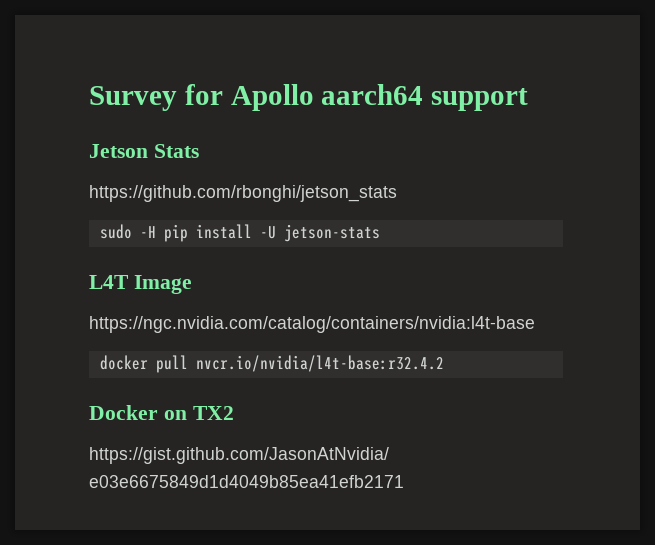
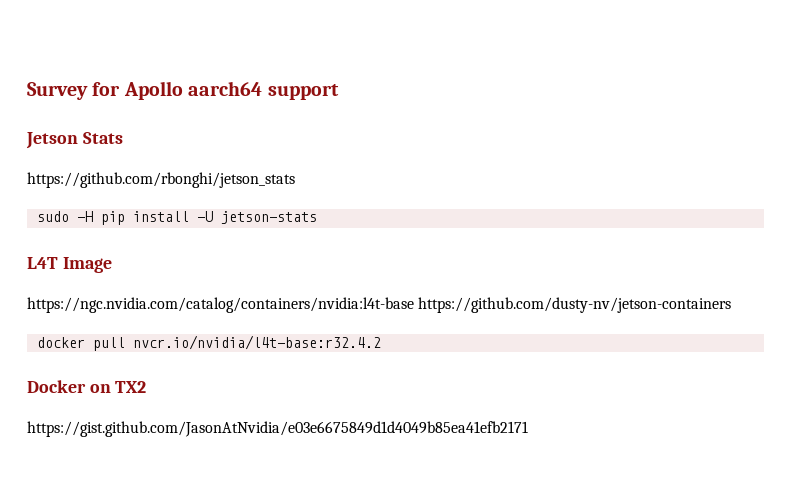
(535, 324) none -> [418,297,732,313] https://github.com/dusty-nv/jetson-containers

